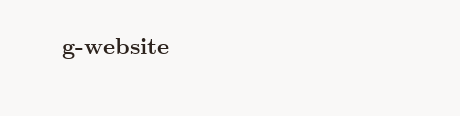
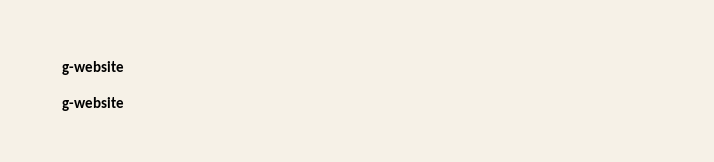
[62,38,169,59] g-website -> [62,61,124,75] [62,97,124,111] g-website // g-website

